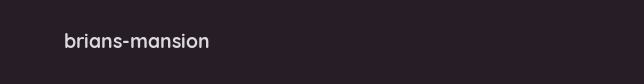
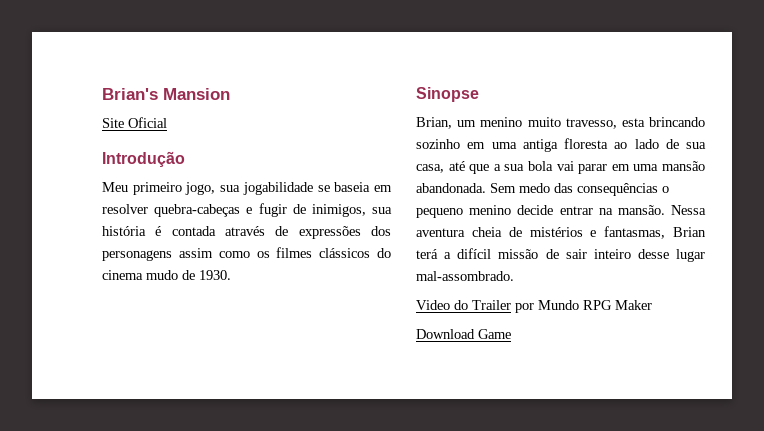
[64,33,210,48] brians-mansion -> [102,88,230,100] [102,117,167,128] [102,151,185,167] [102,182,393,195] [102,203,392,217] [102,226,391,239] [102,247,391,261] [102,270,231,280] [416,87,479,102] [416,117,705,129] [416,138,706,152] [416,161,705,174] [416,183,669,196] [416,205,706,218] [416,226,706,239] [416,248,705,262] [416,271,514,281] [416,300,652,313] [416,329,511,339] Brian's Mansion // Site Oficial // Introdução // Meu primeiro jogo, sua jogabilidade se baseia em resolver quebra-cabeças e fugir de inimigos, sua história é contada através de expressões dos personagens assim como os filmes clássicos do cinema mudo de 1930. // Sinopse // Brian, um menino muito travesso, esta brincando sozinho em uma antiga floresta ao lado de sua casa, até que a sua bola vai parar em uma mansão abandonada. Sem medo das consequências o pequeno menino decide entrar na mansão. Nessa aventura cheia de mistérios e fantasmas, Brian terá a difícil missão de sair inteiro desse lugar mal-assombrado. // Video do Trailer por Mundo RPG Maker // Download Game

